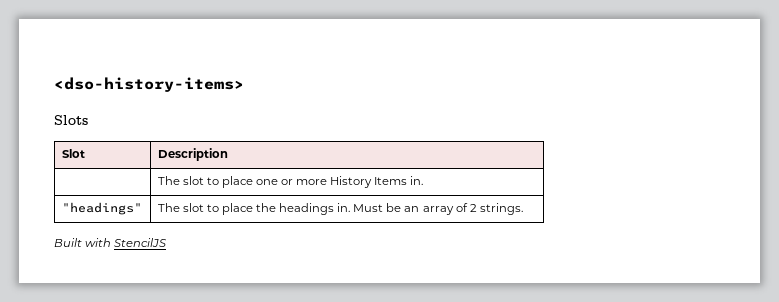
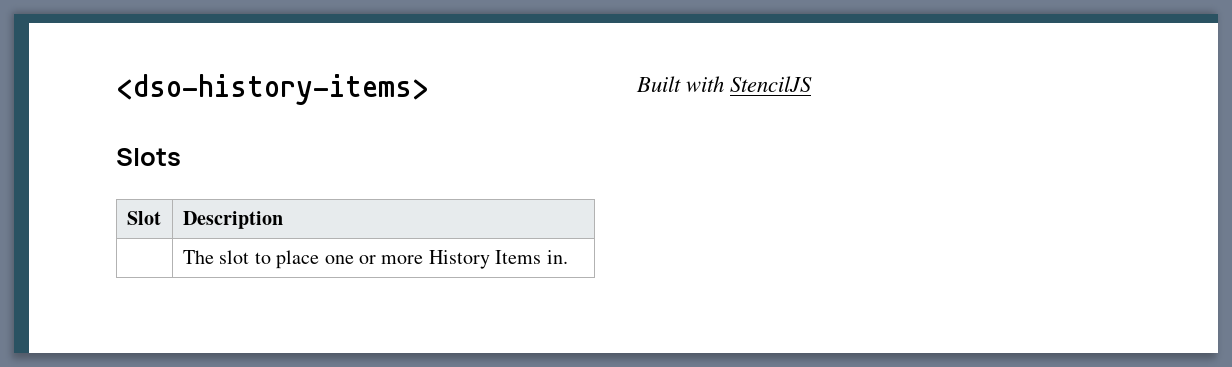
[61,202,142,215] [157,203,523,215] // "headings" | The slot to place the headings in. Must be an array of 2 strings. -> (568, 257) none

